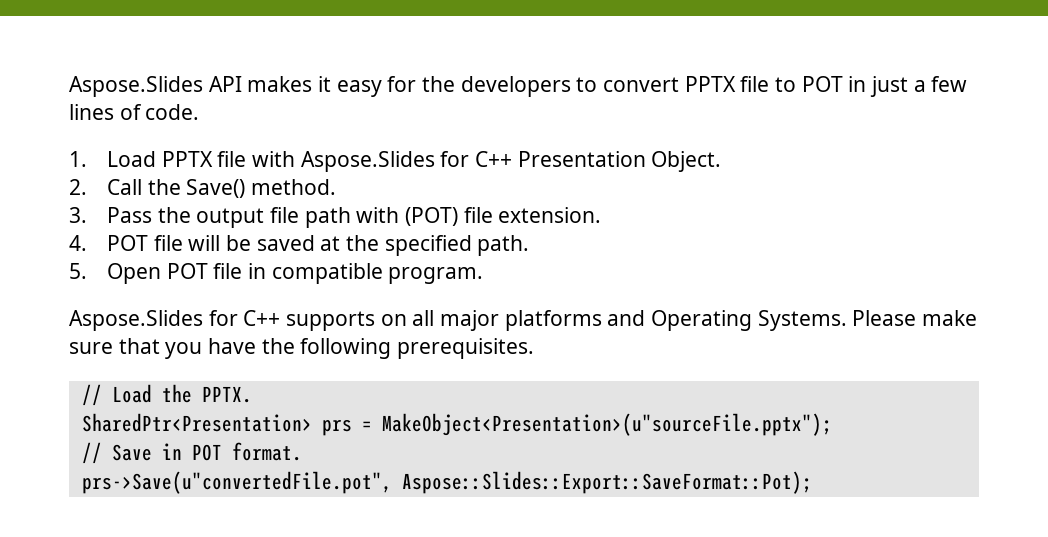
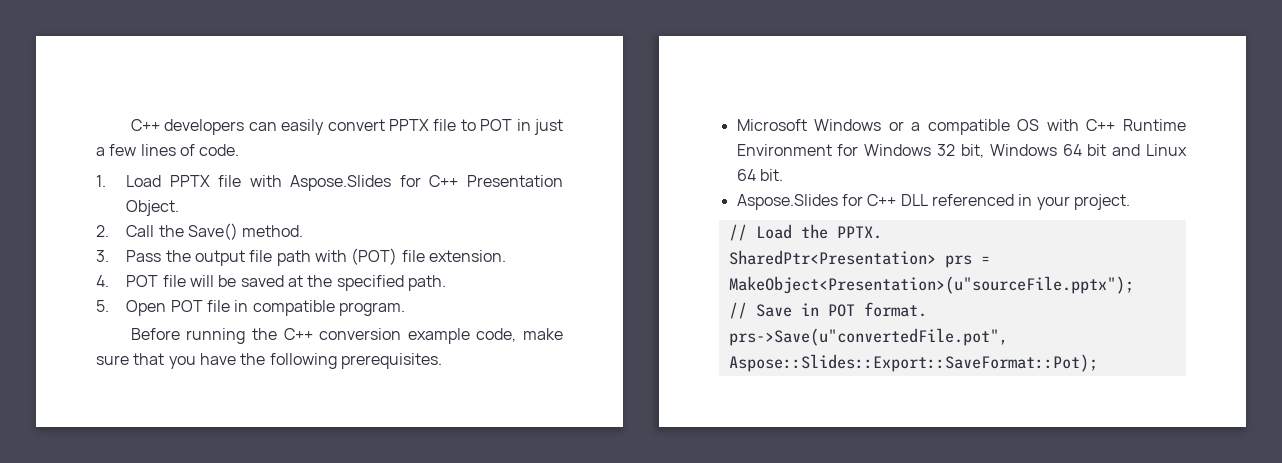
[69,76,598,97] Aspose.Slides API makes it easy for the developers to -> [130,119,325,135] C++ developers can easily
[69,310,917,331] Aspose.Slides for C++ supports on all major platforms and Operating Systems. Please -> [130,328,517,344] Before running the C++ conversion example code,
(535, 348) none -> [736,119,1186,135] [736,144,1187,158] [736,169,783,181] [736,194,1130,210] // Microsoft Windows or a compatible OS with C++ Runtime Environment for Windows 32 bit, Windows 64 bit and Linux 64 bit. // Aspose.Slides for C++ DLL referenced in your project.

